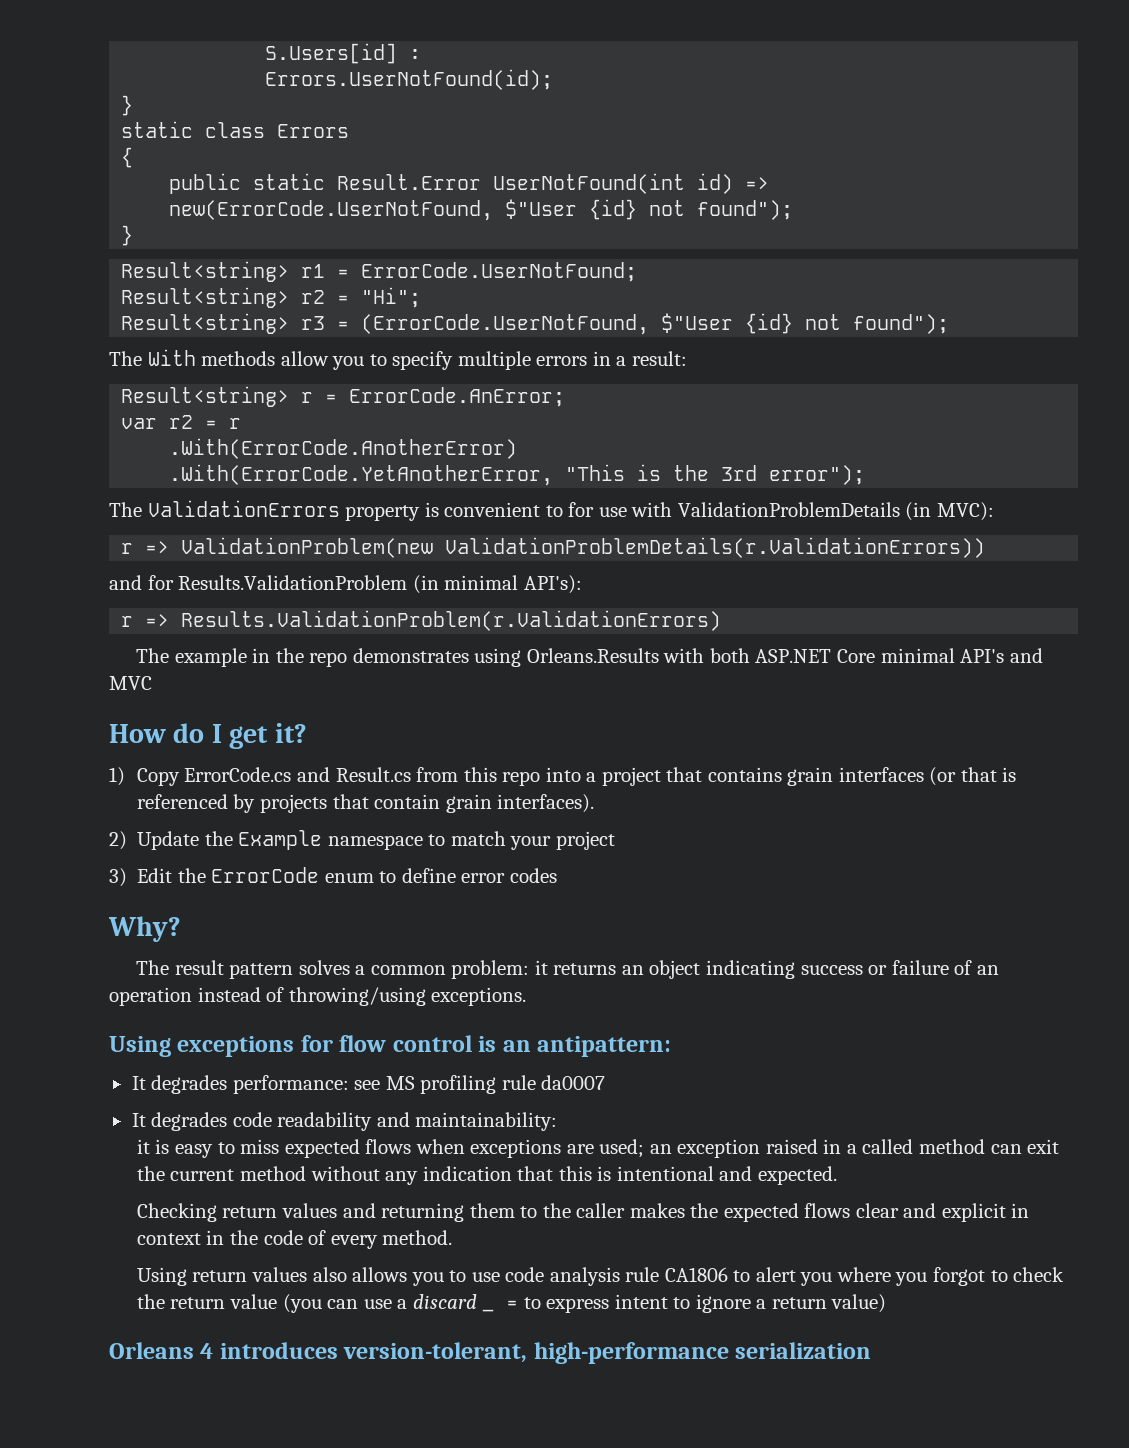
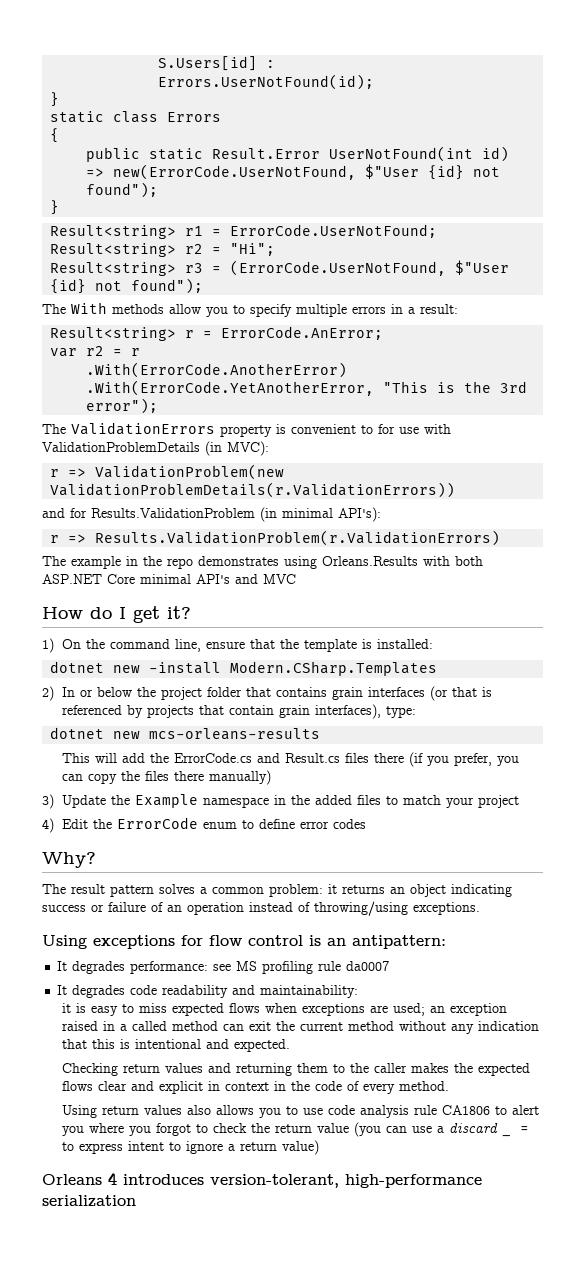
[136,767,661,786] Copy ErrorCode.cs and Result.cs from this repo into a project -> [62,639,434,652] [50,661,438,676] [42,686,243,701] On the command line, ensure that the template is installed: // dotnet new -install Modern.CSharp.Templates // 2) In or below the project folder
[497,794,595,813] [109,830,423,850] interfaces). // 2) Update the Example namespace -> [315,704,417,719] [50,727,321,740] [62,752,520,767] [62,770,272,785] [42,794,382,809] interfaces), type: // dotnet new mcs-orleans-results // This will add the ErrorCode.cs and Result.cs files there (if you prefer, you can copy the files there manually) // 3) Update the Example namespace in the added files
[109,868,127,887] 3) -> [42,818,54,833] 4)

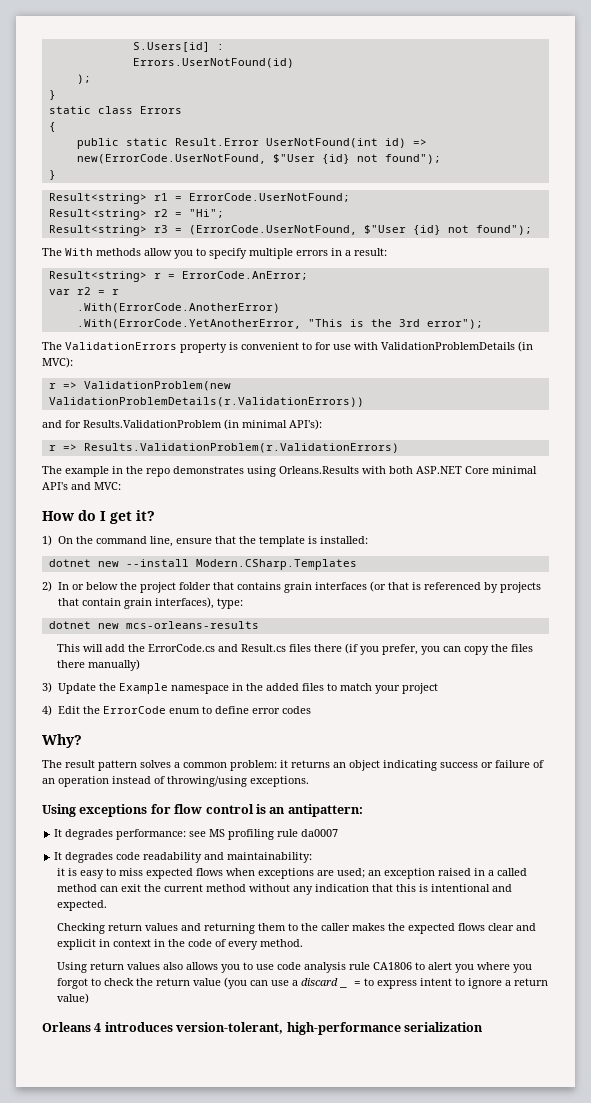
[158,74,375,90] Errors.UserNotFound(id); -> [132,58,294,68] [76,74,91,84] Errors.UserNotFound(id) // );
[263,574,296,584] MVC -> [94,482,121,490] MVC:
[149,662,222,674] -install -> [125,559,189,567] --install

